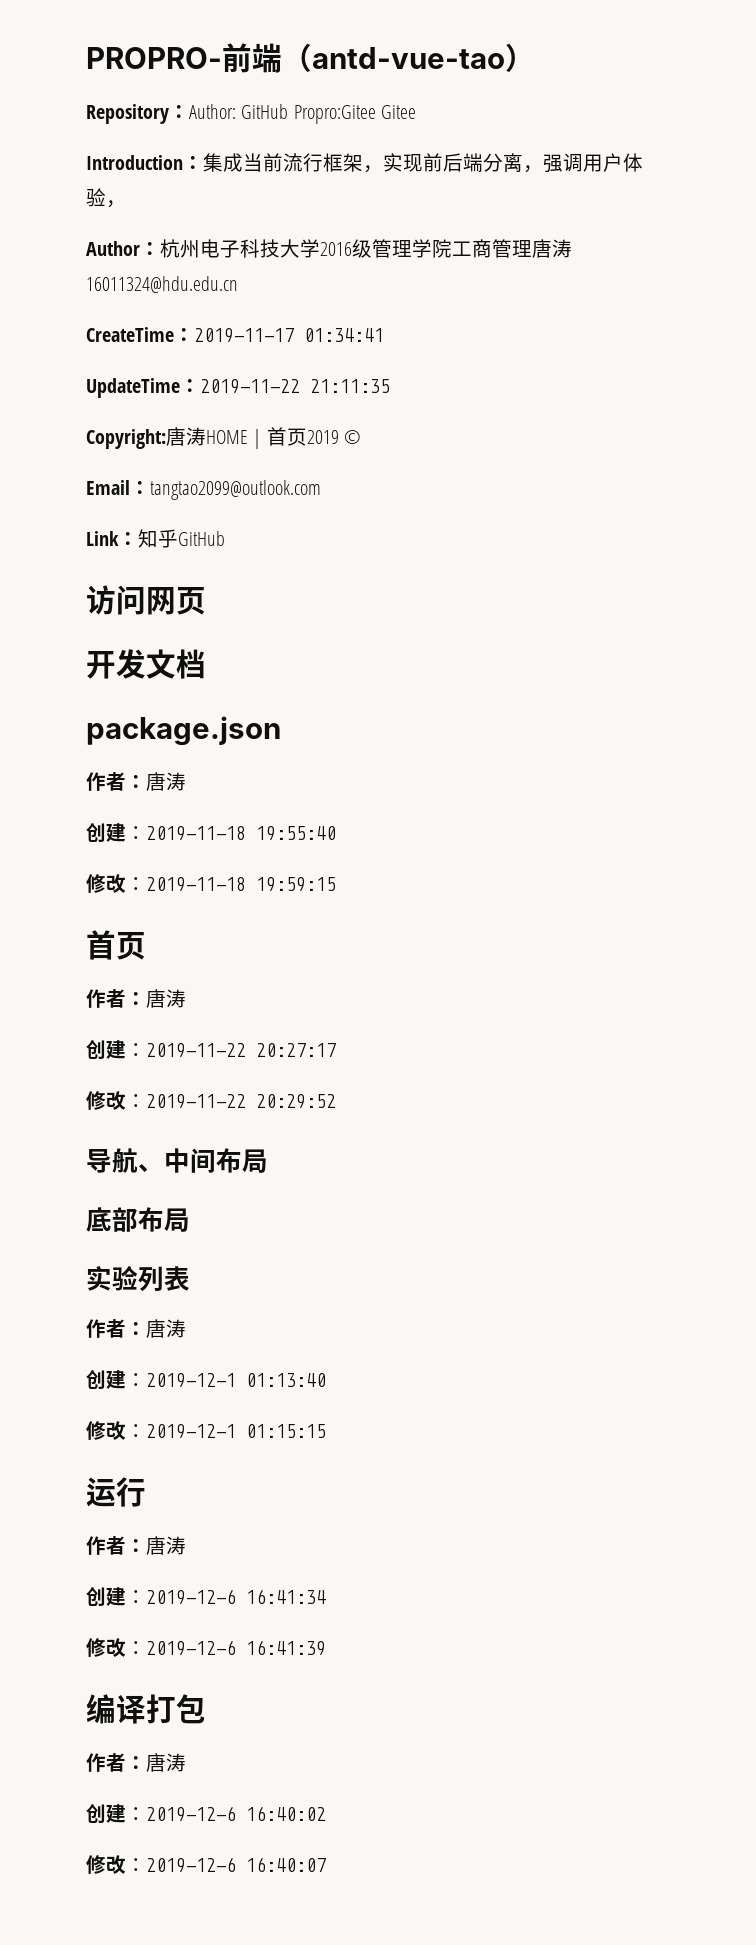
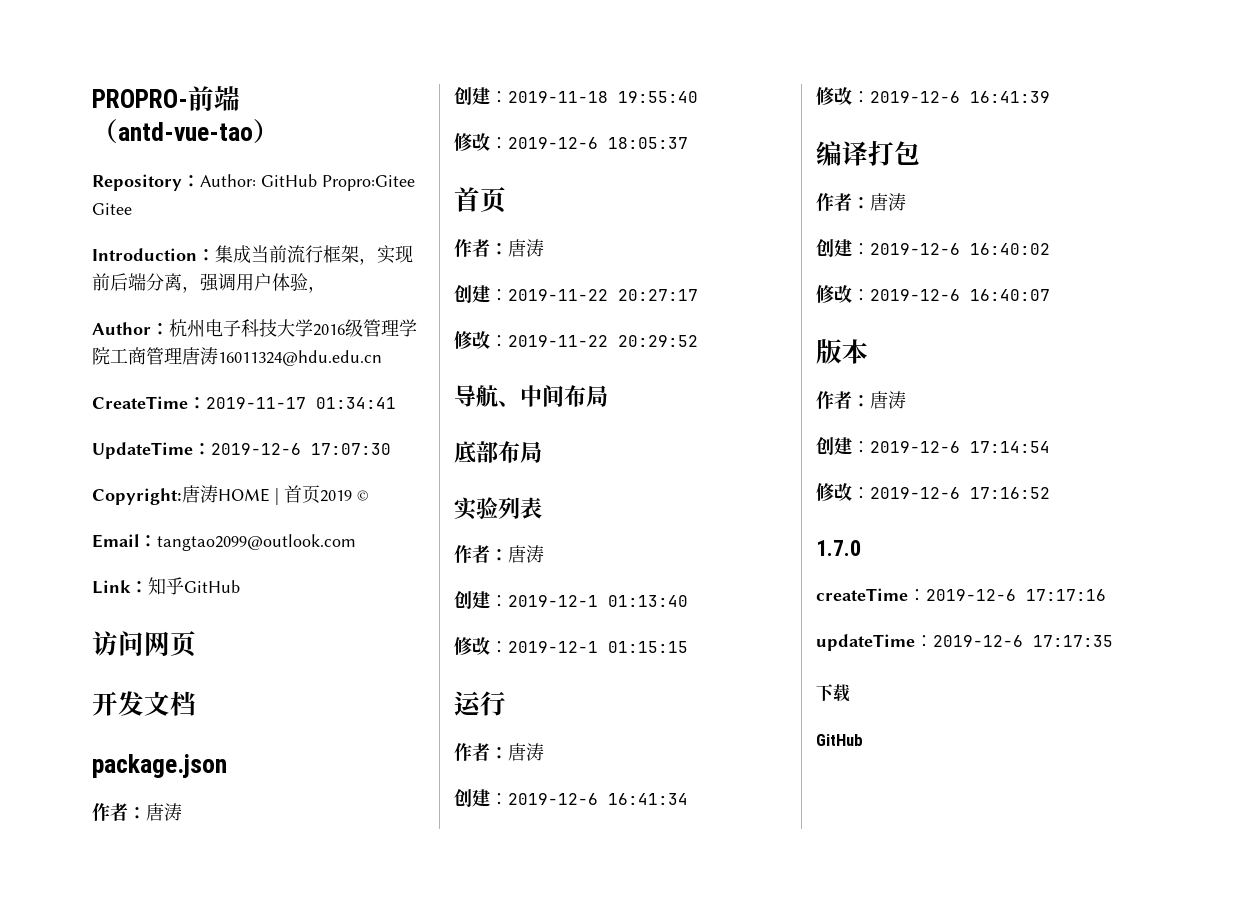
[200,379,390,394] 2019-11-22 21:11:35 -> [211,443,391,455] 2019-12-6 17:07:30
[146,877,336,892] 2019-11-18 19:59:15 -> [508,137,688,149] 2019-12-6 18:05:37
(326, 1864) none -> [816,339,868,364] [816,391,906,409] [816,436,1050,455] [816,483,1050,501] [816,540,861,556] [816,588,1106,601] [816,634,1113,651] [816,684,850,702] [816,734,863,746] // 版本 // 作者：唐涛 // 创建：2019-12-6 17:14:54 // 修改：2019-12-6 17:16:52 // 1.7.0 // createTime：2019-12-6 17:17:16 // updateTime：2019-12-6 17:17:35 // 下载 // GitHub

